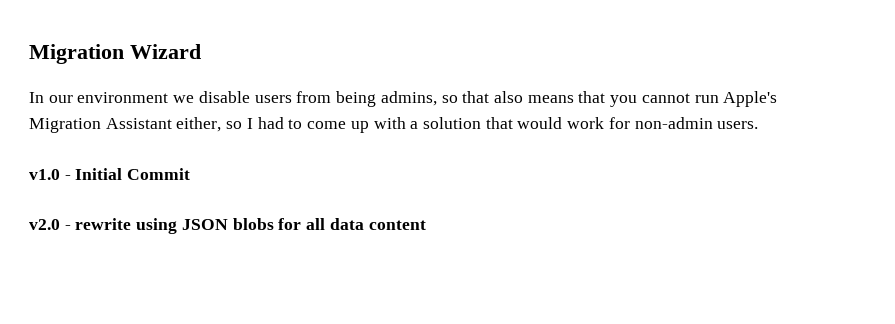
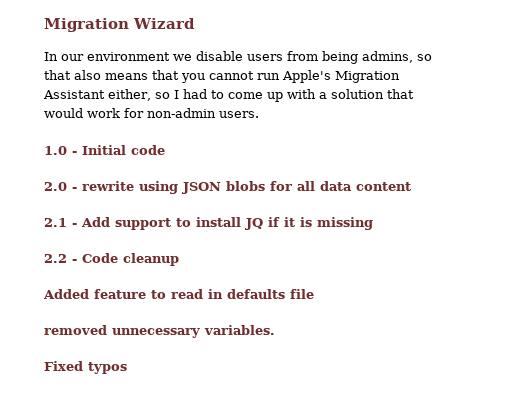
[29,169,60,180] v1.0 -> [44,146,67,155] 1.0
[127,168,191,180] [29,219,60,230] Commit // v2.0 -> [131,145,165,155] [44,182,67,191] code // 2.0
(426, 225) none -> [44,217,373,230] [44,253,179,266] [43,289,314,299] [44,325,275,338] [44,361,127,374] // 2.1 - Add support to install JQ if it is missing // 2.2 - Code cleanup // Added feature to read in defaults file // removed unnecessary variables. // Fixed typos

